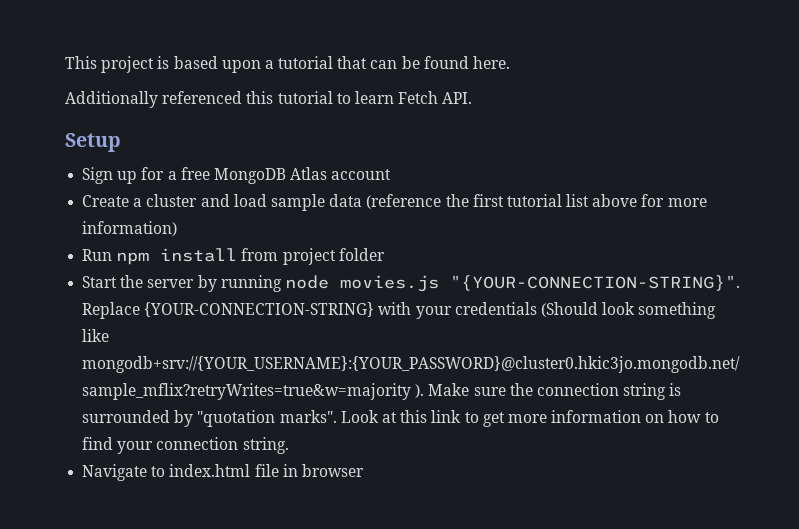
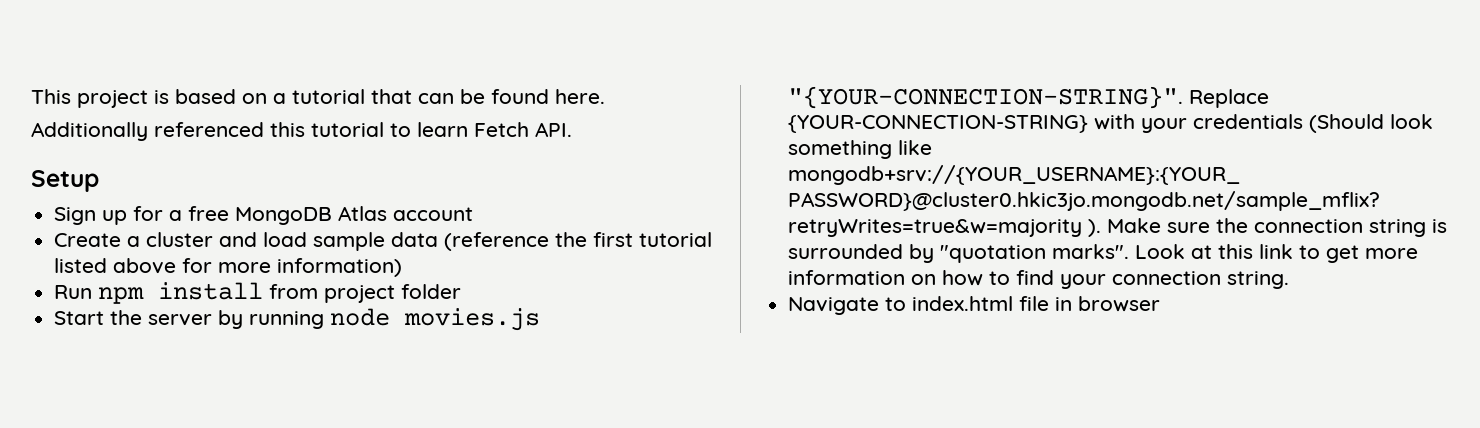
[221,60,261,73] upon -> [242,93,267,104] on
[566,194,590,207] list -> [54,258,108,273] listed

